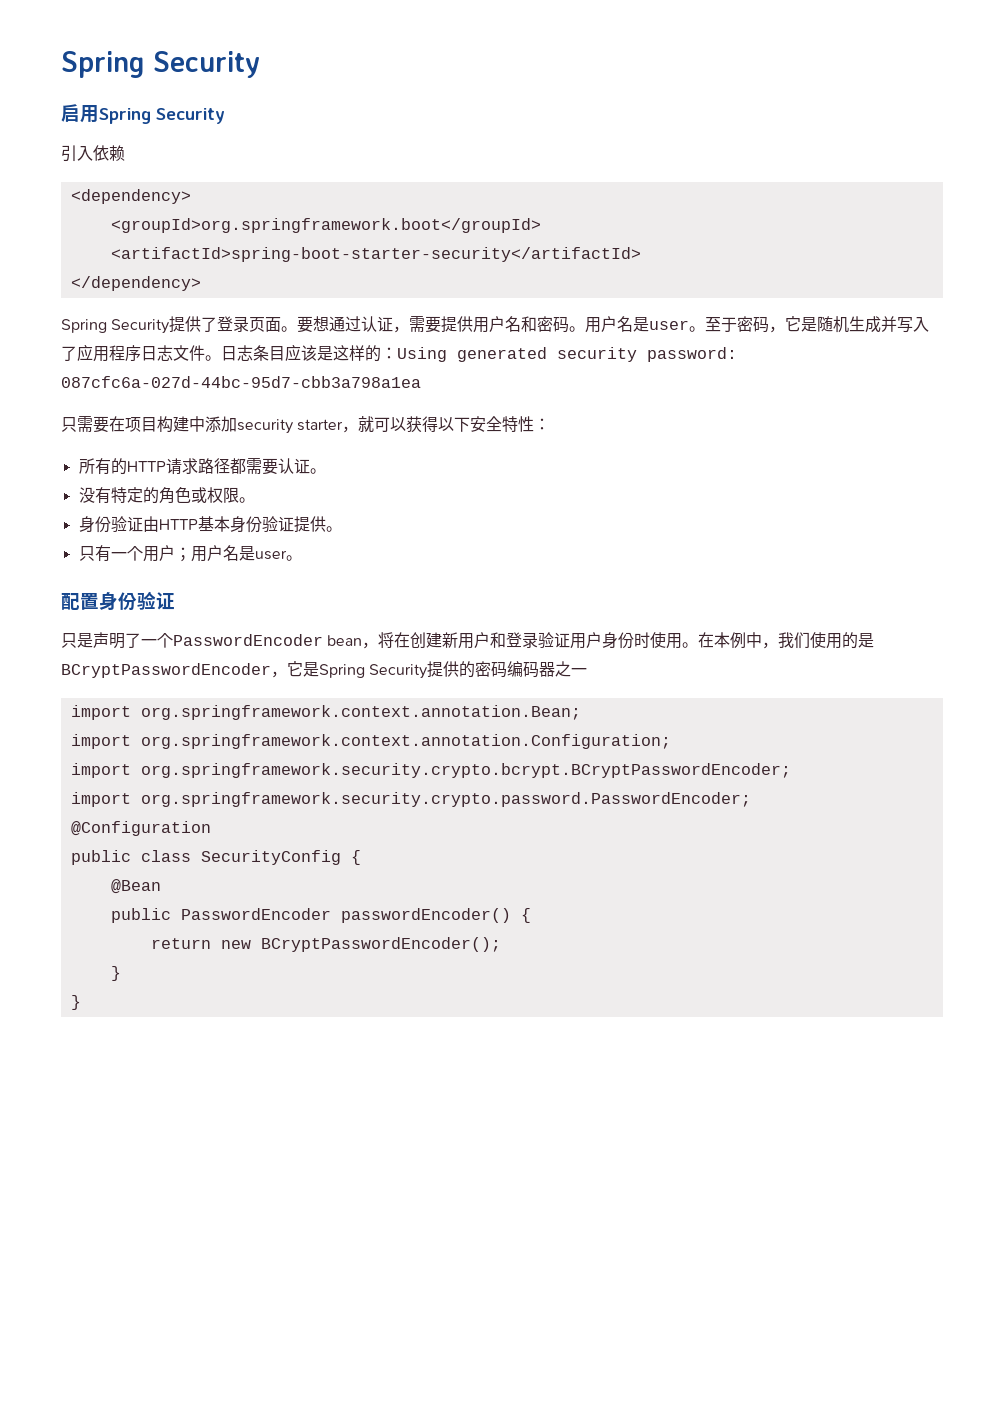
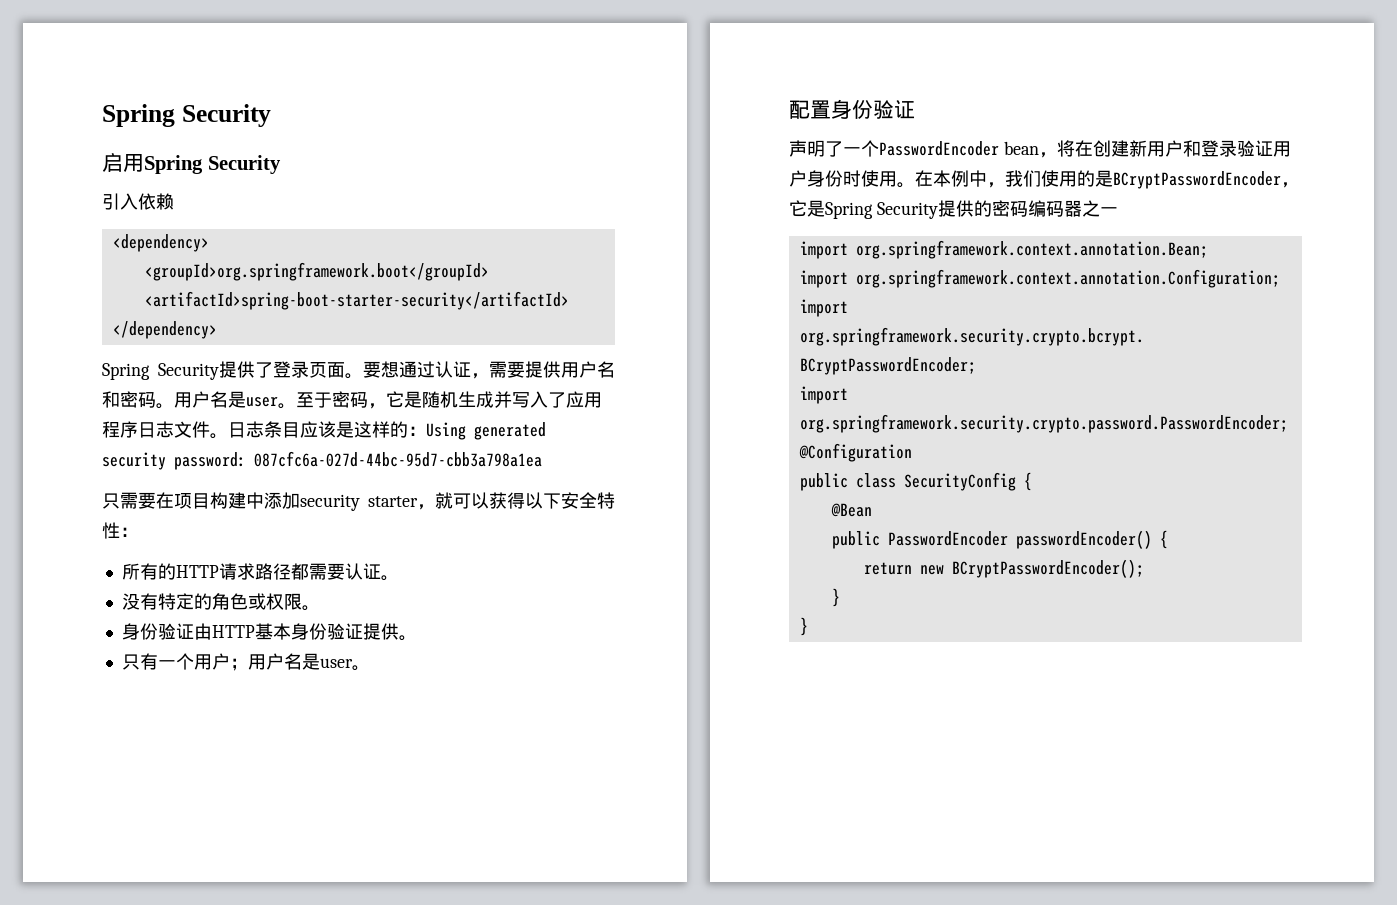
[61,633,93,648] 只是 -> (915, 109) none

